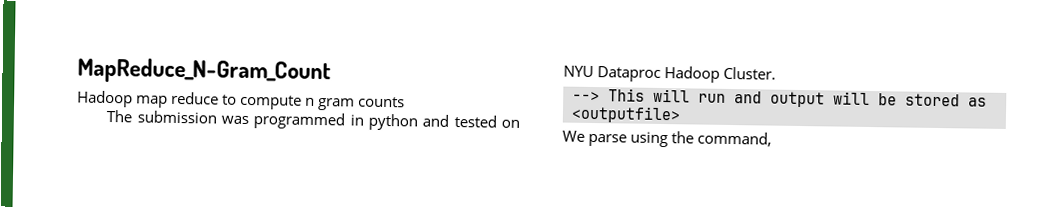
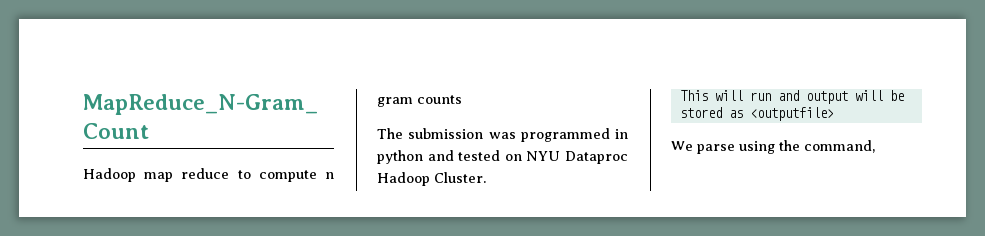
[572,91,600,102] --> -> (486, 177) none

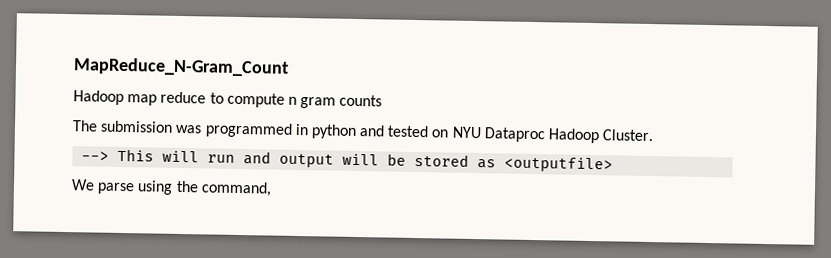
(486, 177) none -> [81,151,110,161] -->

